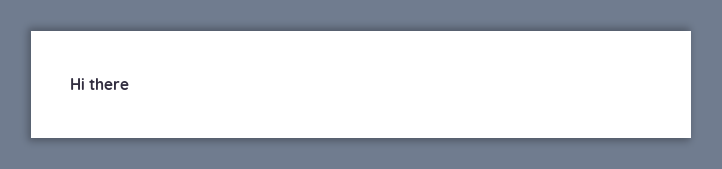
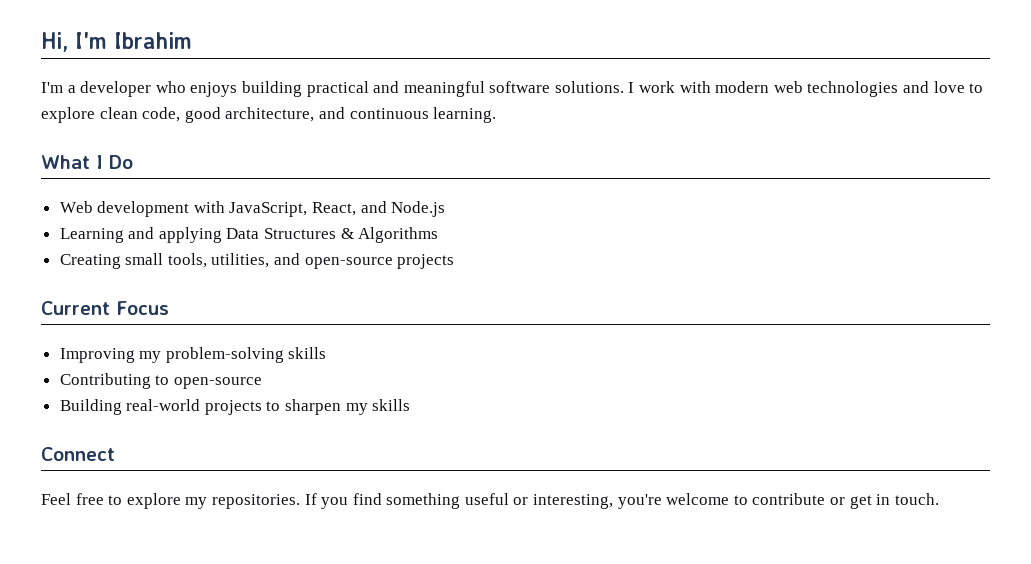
[70,78,130,90] Hi there -> [41,32,192,52] [41,81,984,97] [41,107,497,123] [41,155,133,169] [59,201,446,217] [59,227,439,243] [59,253,455,269] [41,301,169,315] [59,347,327,363] [59,373,262,389] [59,399,411,415] [41,447,115,461] [41,493,939,509] Hi, I'm Ibrahim // I'm a developer who enjoys building practical and meaningful software solutions. I work with modern web technologies and love to explore clean code, good architecture, and continuous learning. // What I Do // Web development with JavaScript, React, and Node.js // Learning and applying Data Structures & Algorithms // Creating small tools, utilities, and open-source projects // Current Focus // Improving my problem-solving skills // Contributing to open-source // Building real-world projects to sharpen my skills // Connect // Feel free to explore my repositories. If you find something useful or interesting, you're welcome to contribute or get in touch.

